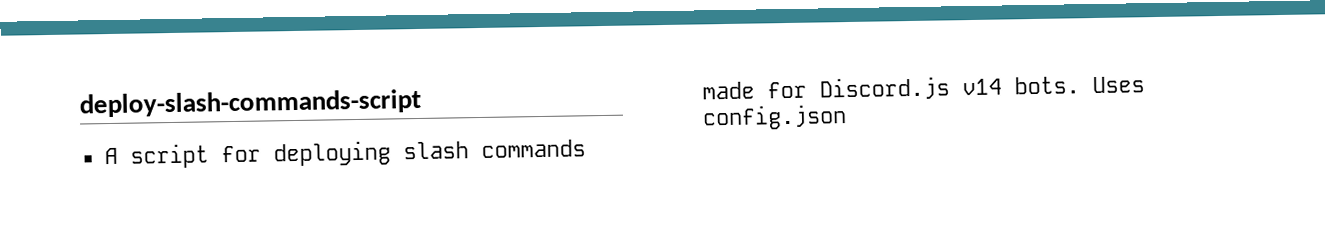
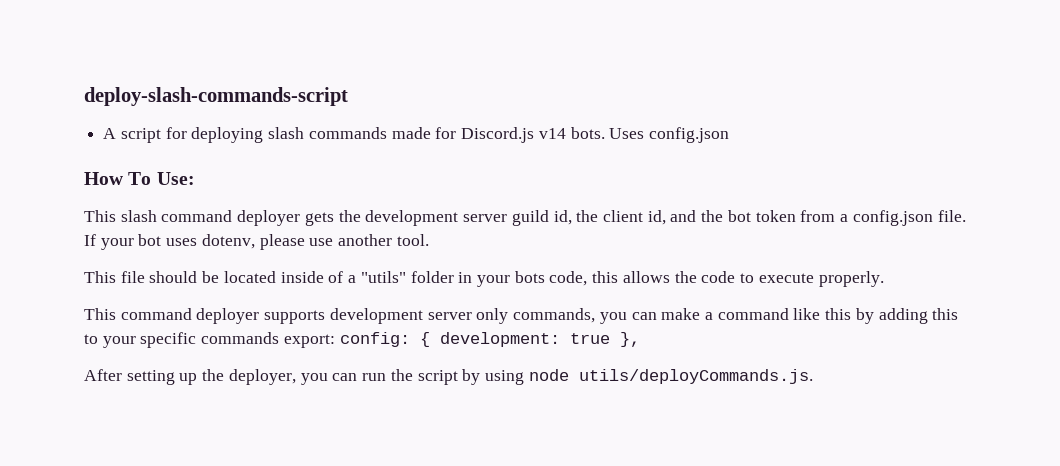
(847, 117) none -> [84,172,195,185] [84,210,966,226] [84,234,429,250] [84,271,884,287] [84,308,959,324] [84,332,640,348] [84,369,813,385] // How To Use: // This slash command deployer gets the development server guild id, the client id, and the bot token from a config.json file. If your bot uses dotenv, please use another tool. // This file should be located inside of a "utils" folder in your bots code, this allows the code to execute properly. // This command deployer supports development server only commands, you can make a command like this by adding this to your specific commands export: config: { development: true }, // After setting up the deployer, you can run the script by using node utils/deployCommands.js.

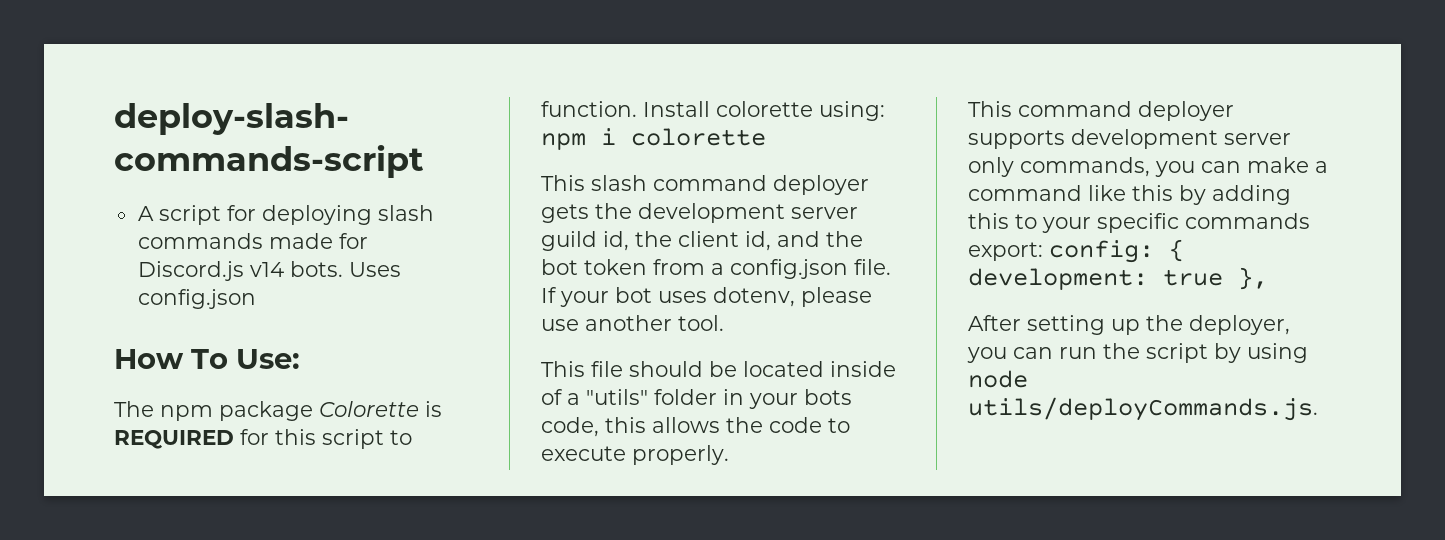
(195, 178) none -> [114,401,442,421] [114,429,412,449] [541,101,885,121] [541,128,766,150] // The npm package Colorette is REQUIRED for this script to function. Install colorette using: npm i colorette

